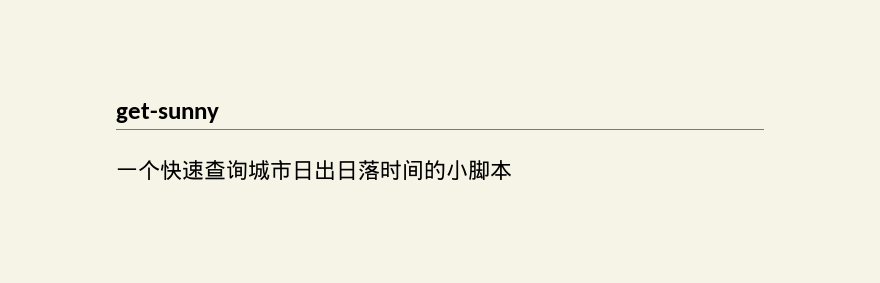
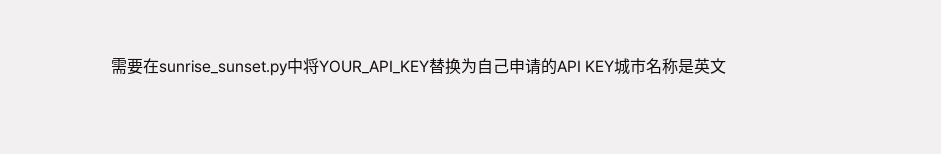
[116,103,219,123] [116,159,512,181] get-sunny // 一个快速查询城市日出日落时间的小脚本 -> [110,58,727,76] 需要在sunrise_sunset.py中将YOUR_API_KEY替换为自己申请的API KEY城市名称是英文

